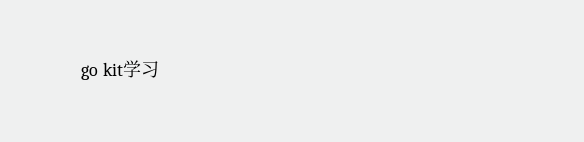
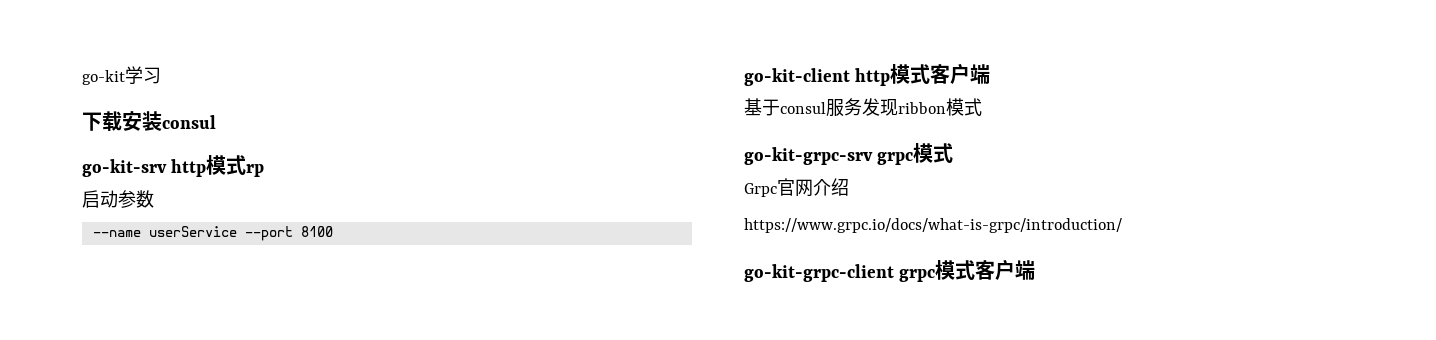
[81,62,123,80] go kit -> [82,70,125,85] go-kit
(159, 69) none -> [82,111,216,131] [82,155,265,177] [82,190,154,208] [92,226,333,241] [744,63,991,86] [744,98,982,117] [744,143,954,165] [744,178,849,197] [744,218,1122,233] [744,259,1036,282] // 下载安装consul // go-kit-srv http模式rp // 启动参数 // --name userService --port 8100 // go-kit-client http模式客户端 // 基于consul服务发现ribbon模式 // go-kit-grpc-srv grpc模式 // Grpc官网介绍 // https://www.grpc.io/docs/what-is-grpc/introduction/ // go-kit-grpc-client grpc模式客户端

